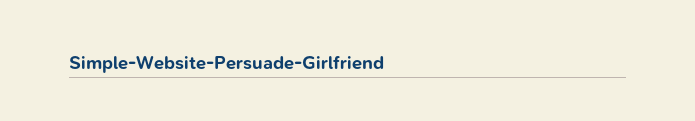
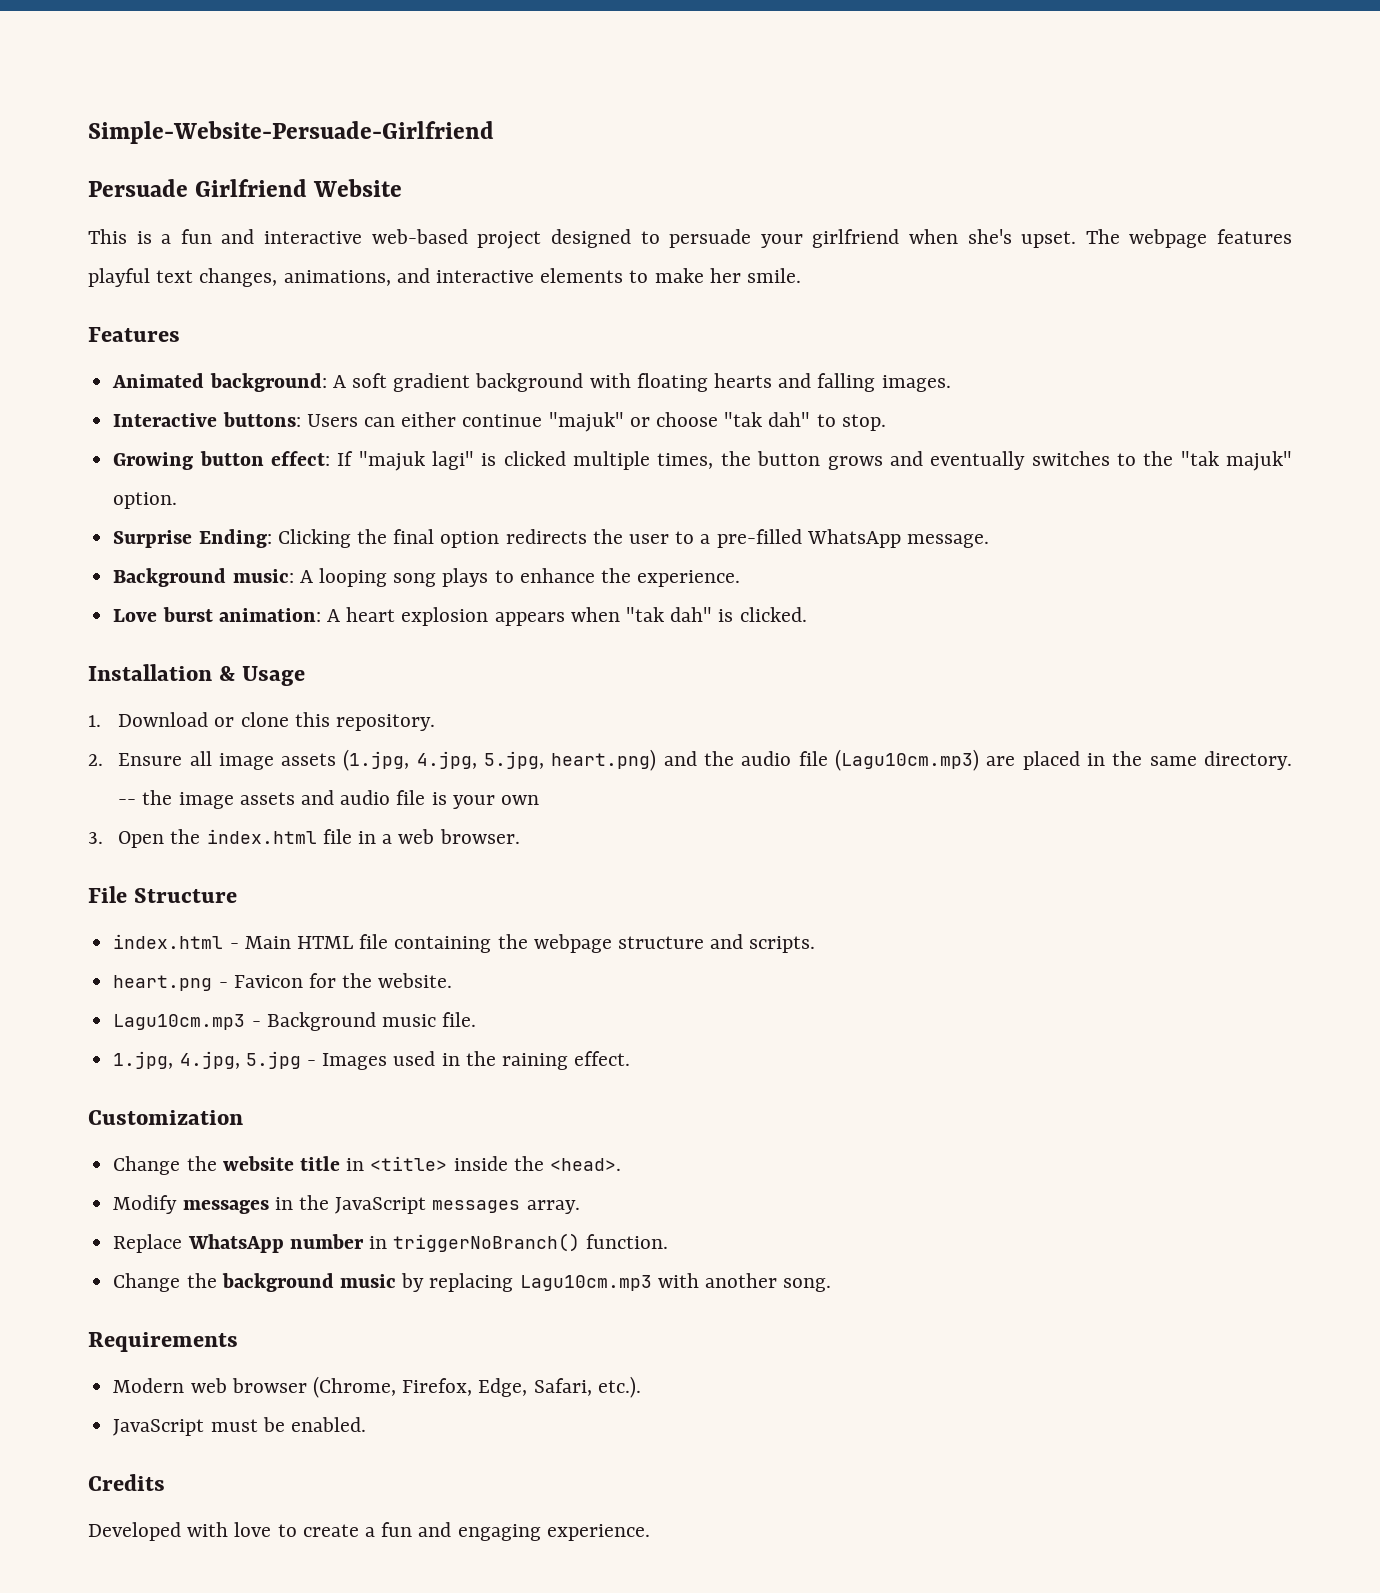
(384, 64) none -> [88,179,403,197] [88,229,1292,249] [88,268,802,287] [88,327,180,342] [112,373,951,392] [113,412,886,432] [113,451,1293,471] [113,492,178,509] [113,529,990,548] [113,568,741,587] [113,607,807,626] [88,664,305,686] [88,712,436,731] [88,749,1292,771] [118,790,540,809] [88,829,520,848] [88,886,237,903] [113,934,816,953] [113,973,453,991] [113,1012,477,1031] [113,1051,631,1070] [88,1110,243,1125] [113,1156,621,1175] [113,1195,580,1214] [113,1233,669,1253] [113,1273,832,1292] [88,1332,238,1352] [113,1376,641,1398] [113,1417,366,1436] [88,1474,165,1491] [88,1522,650,1541] // Persuade Girlfriend Website // This is a fun and interactive web-based project designed to persuade your girlfriend when she's upset. The webpage features playful text changes, animations, and interactive elements to make her smile. // Features // Animated background: A soft gradient background with floating hearts and falling images. // Interactive buttons: Users can either continue "majuk" or choose "tak dah" to stop. // Growing button effect: If "majuk lagi" is clicked multiple times, the button grows and eventually switches to the "tak majuk" option. // Surprise Ending: Clicking the final option redirects the user to a pre-filled WhatsApp message. // Background music: A looping song plays to enhance the experience. // Love burst animation: A heart explosion appears when "tak dah" is clicked. // Installation & Usage // 1. Download or clone this repository. // 2. Ensure all image assets (1.jpg, 4.jpg, 5.jpg, heart.png) and the audio file (Lagu10cm.mp3) are placed in the same directory. -- the image assets and audio file is your own // 3. Open the index.html file in a web browser. // File Structure // index.html - Main HTML file containing the webpage structure and scripts. // heart.png - Favicon for the website. // Lagu10cm.mp3 - Background music file. // 1.jpg, 4.jpg, 5.jpg - Images used in the raining effect. // Customization // Change the website title in <title> inside the <head>. // Modify messages in the JavaScript messages array. // Replace WhatsApp number in triggerNoBranch() function. // Change the background music by replacing Lagu10cm.mp3 with another song. // Requirements // Modern web browser (Chrome, Firefox, Edge, Safari, etc.). // JavaScript must be enabled. // Credits // Developed with love to create a fun and engaging experience.

